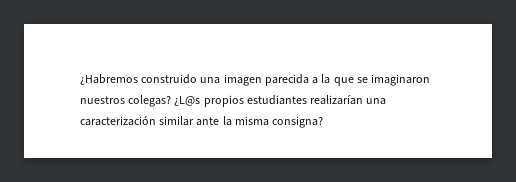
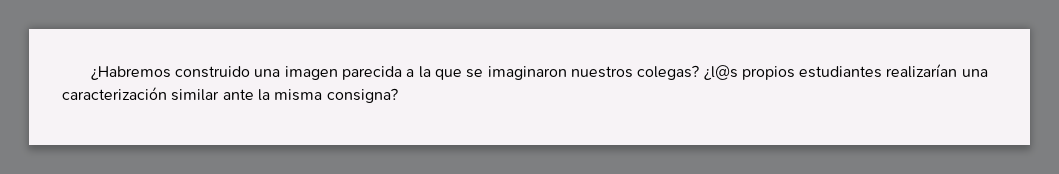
[174,96,201,106] ¿L@s -> [703,65,738,80] ¿l@s

